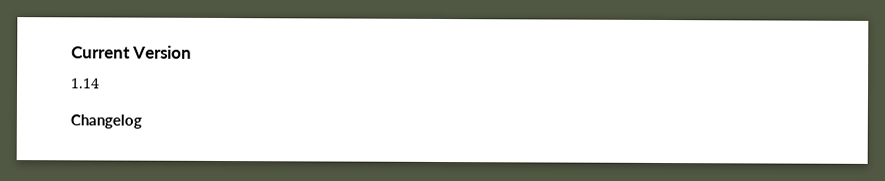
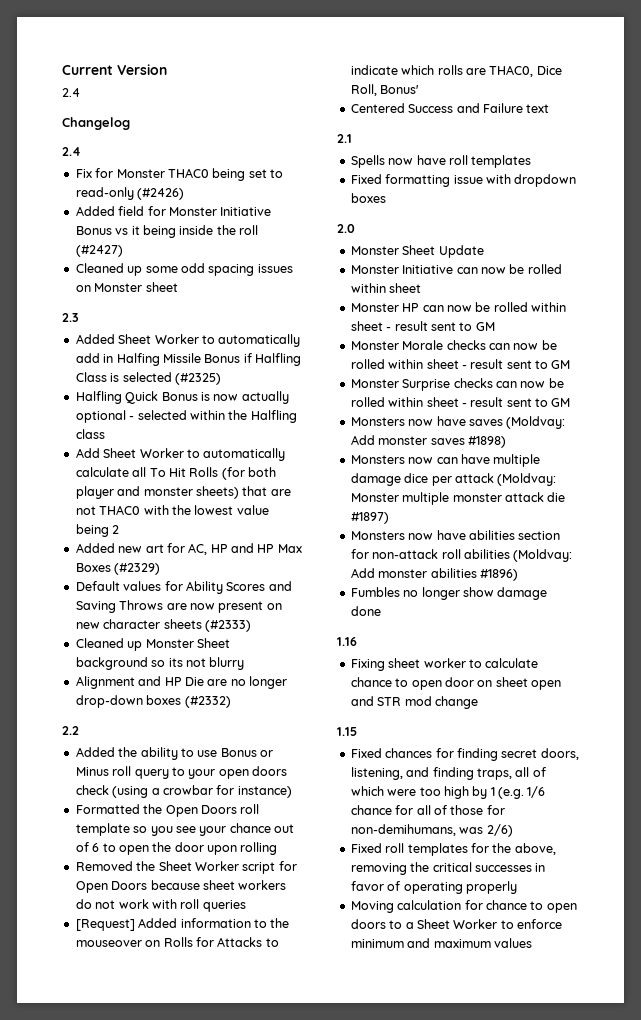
[71,78,100,89] 1.14 -> [62,88,80,97] 2.4
(142, 121) none -> [62,147,81,156] [75,168,283,181] [75,187,185,200] [75,206,272,216] [75,225,258,238] [75,245,123,257] [75,263,293,276] [75,282,178,292] [62,313,79,322] [75,334,301,347] [75,353,301,366] [75,372,221,385] [75,391,289,404] [75,410,297,423] [75,429,105,439] [75,448,286,461] [75,467,276,480] [75,486,291,499] [75,505,269,515] [75,524,120,537] [75,543,302,555] [75,563,161,575] [75,581,292,594] [75,600,282,613] [75,619,251,632] [75,638,230,651] [75,657,245,670] [75,676,287,689] [75,695,231,708] [62,726,79,735] [75,747,273,760] [75,766,287,779] [75,785,292,798] [75,804,260,817] [75,823,294,836] [75,842,278,855] [75,861,297,874] [75,880,287,893] [75,899,246,912] [75,918,290,931] [75,937,279,947] [350,65,562,77] [350,84,420,96] [350,103,550,113] [337,134,352,143] [350,155,532,168] [350,174,577,187] [350,193,386,203] [337,224,355,233] [350,245,484,258] [350,264,562,274] [350,283,422,293] [350,302,566,312] [350,321,495,331] [350,340,557,350] [350,359,571,369] [350,378,564,391] [350,397,571,407] [350,416,566,429] [350,435,506,448] [350,454,541,467] [350,473,557,486] [350,492,566,505] [350,512,389,524] [350,530,561,540] [350,549,573,562] [350,568,518,581] [350,587,548,600] [350,606,381,616] [337,637,357,646] [350,658,539,671] [350,677,561,690] [350,696,478,709] [337,727,357,736] [350,748,579,761] [350,767,546,780] [350,786,546,799] [350,805,505,815] [350,824,513,837] [350,843,556,856] [350,862,546,875] [350,881,517,894] [350,900,577,913] [350,919,562,929] [350,938,532,948] // 2.4 // Fix for Monster THAC0 being set to read-only (#2426) // Added field for Monster Initiative Bonus vs it being inside the roll (#2427) // Cleaned up some odd spacing issues on Monster sheet // 2.3 // Added Sheet Worker to automatically add in Halfing Missile Bonus if Halfling Class is selected (#2325) // Halfling Quick Bonus is now actually optional - selected within the Halfling class // Add Sheet Worker to automatically calculate all To Hit Rolls (for both player and monster sheets) that are not THAC0 with the lowest value being 2 // Added new art for AC, HP and HP Max Boxes (#2329) // Default values for Ability Scores and Saving Throws are now present on new character sheets (#2333) // Cleaned up Monster Sheet background so its not blurry // Alignment and HP Die are no longer drop-down boxes (#2332) // 2.2 // Added the ability to use Bonus or Minus roll query to your open doors check (using a crowbar for instance) // Formatted the Open Doors roll template so you see your chance out of 6 to open the door upon rolling // Removed the Sheet Worker script for Open Doors because sheet workers do not work with roll queries // [Request] Added information to the mouseover on Rolls for Attacks to indicate which rolls are THAC0, Dice Roll, Bonus' // Centered Success and Failure text // 2.1 // Spells now have roll templates // Fixed formatting issue with dropdown boxes // 2.0 // Monster Sheet Update // Monster Initiative can now be rolled within sheet // Monster HP can now be rolled within sheet - result sent to GM // Monster Morale checks can now be rolled within sheet - result sent to GM // Monster Surprise checks can now be rolled within sheet - result sent to GM // Monsters now have saves (Moldvay: Add monster saves #1898) // Monsters now can have multiple damage dice per attack (Moldvay: Monster multiple monster attack die #1897) // Monsters now have abilities section for non-attack roll abilities (Moldvay: Add monster abilities #1896) // Fumbles no longer show damage done // 1.16 // Fixing sheet worker to calculate chance to open door on sheet open and STR mod change // 1.15 // Fixed chances for finding secret doors, listening, and finding traps, all of which were too high by 1 (e.g. 1/6 chance for all of those for non-demihumans, was 2/6) // Fixed roll templates for the above, removing the critical successes in favor of operating properly // Moving calculation for chance to open doors to a Sheet Worker to enforce minimum and maximum values

